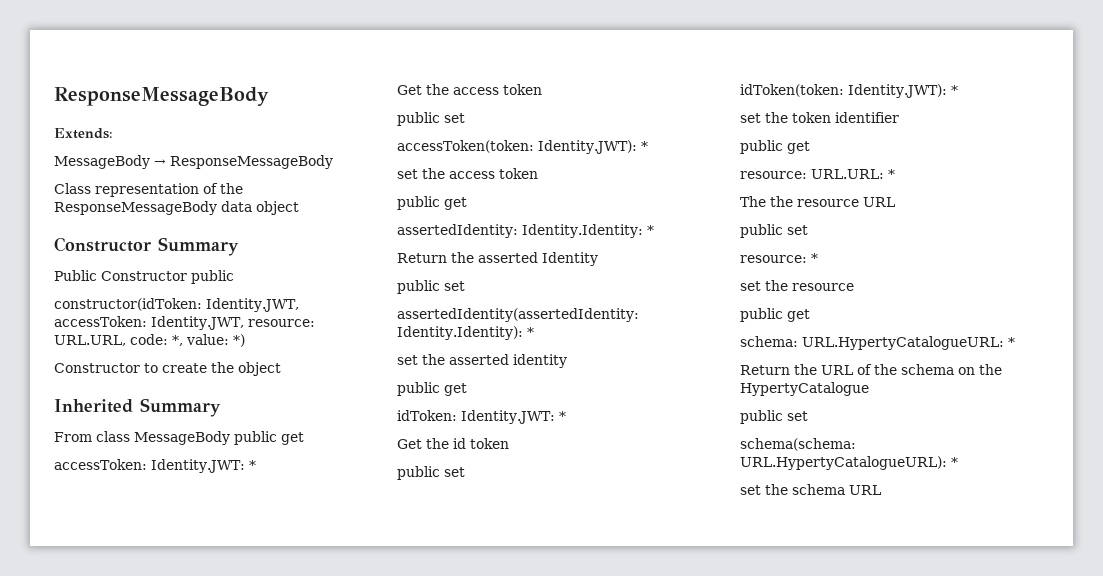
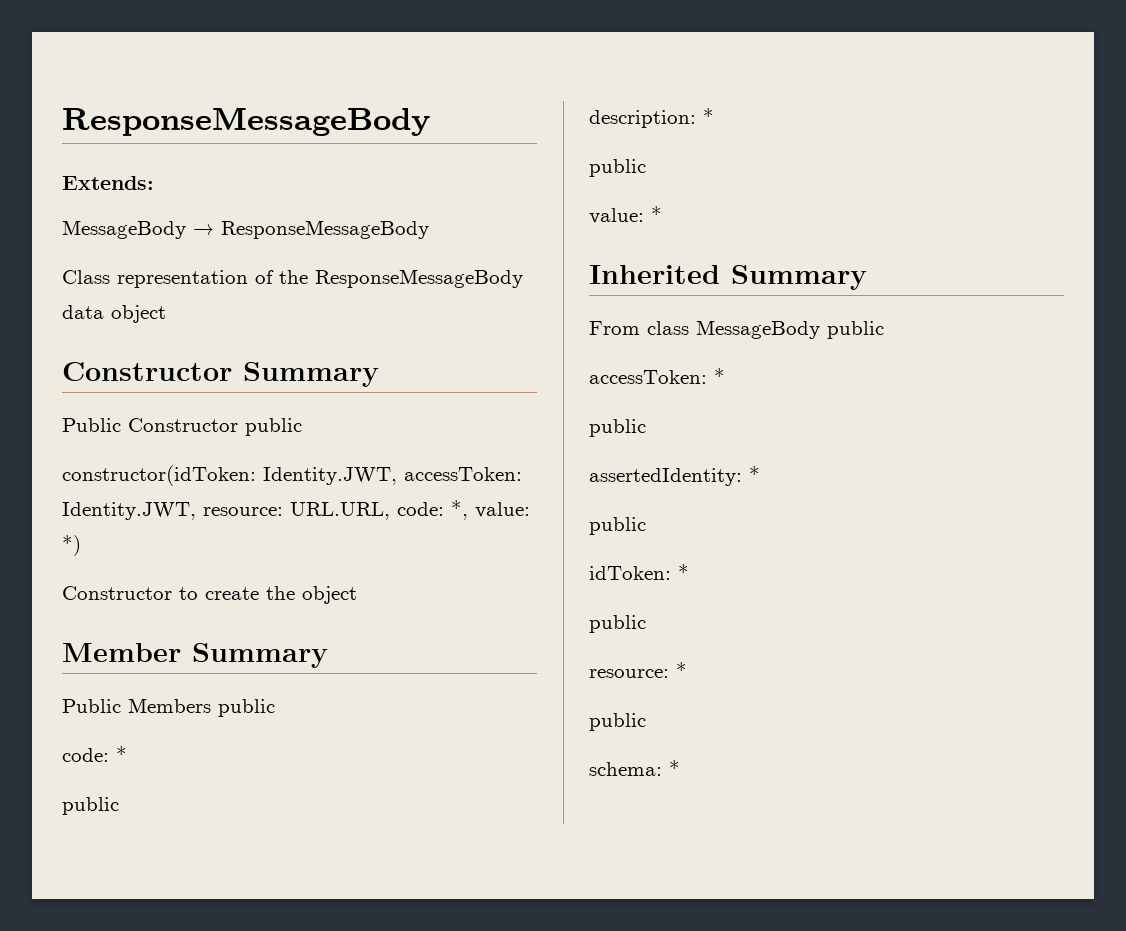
(281, 369) none -> [62,643,328,668] [62,698,275,717] [62,746,127,762] [62,797,119,815] [589,108,714,128] [589,159,646,177] [589,206,662,224] // Member Summary // Public Members public // code: * // public // description: * // public // value: *
[281,432,304,445] [54,459,256,473] [397,84,542,95] [397,112,465,126] [397,140,648,154] [397,168,538,179] [397,196,467,210] [397,224,654,238] [397,252,598,266] [397,280,465,294] [397,308,639,322] [397,326,534,340] [397,354,567,368] [397,382,467,396] [397,410,566,424] [397,438,509,449] [397,466,465,480] [740,84,958,98] [740,112,899,123] [740,140,810,154] [740,169,895,179] [740,196,895,207] [740,224,808,238] get // accessToken: Identity.JWT: * // Get the access token // public set // accessToken(token: Identity.JWT): * // set the access token // public get // assertedIdentity: Identity.Identity: * // Return the asserted Identity // public set // assertedIdentity(assertedIdentity: Identity.Identity): * // set the asserted identity // public get // idToken: Identity.JWT: * // Get the id token // public set // idToken(token: Identity.JWT): * // set the token identifier // public get // resource: URL.URL: * // The the resource URL // public set -> [589,368,725,384] [589,419,646,437] [589,466,760,486] [589,517,646,535] [589,564,689,580] [589,615,646,633] // accessToken: * // public // assertedIdentity: * // public // idToken: * // public
[740,280,854,291] [740,308,810,322] // set the resource // public get -> [589,713,646,731] // public
[802,336,1015,350] [740,364,1002,375] [740,382,869,396] [740,410,808,424] [740,438,856,451] [740,456,958,470] [740,484,881,495] URL.HypertyCatalogueURL: * // Return the URL of the schema on the HypertyCatalogue // public set // schema(schema: URL.HypertyCatalogueURL): * // set the schema URL -> [669,760,680,776] *

